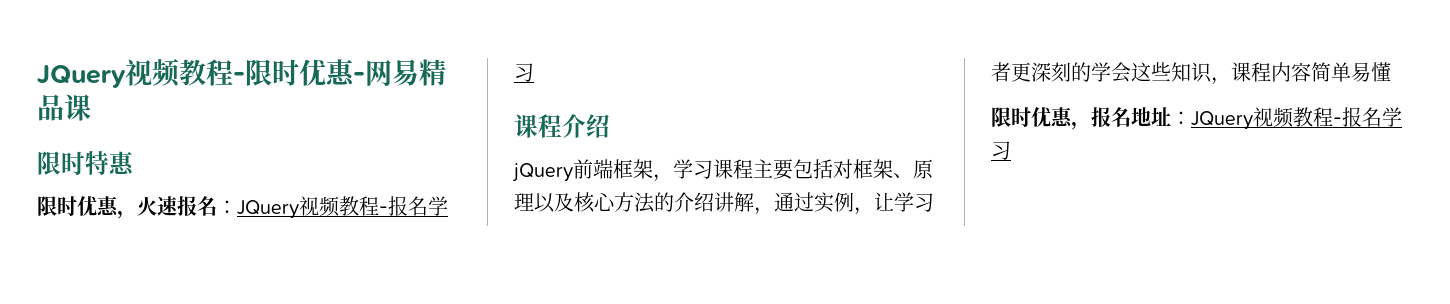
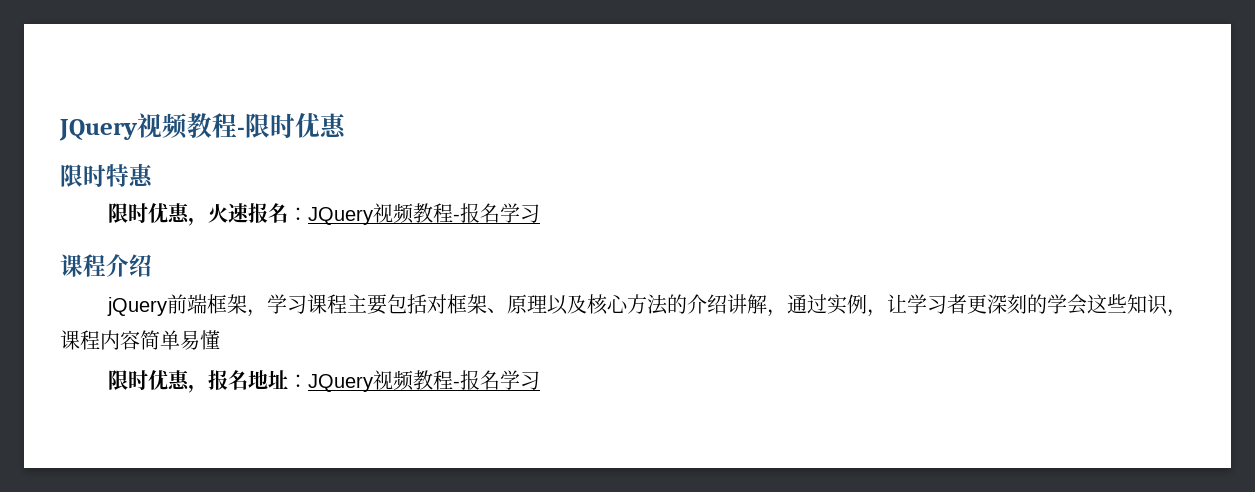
[353,59,446,86] [37,94,91,121] -网易精品课 -> (347, 125) none

